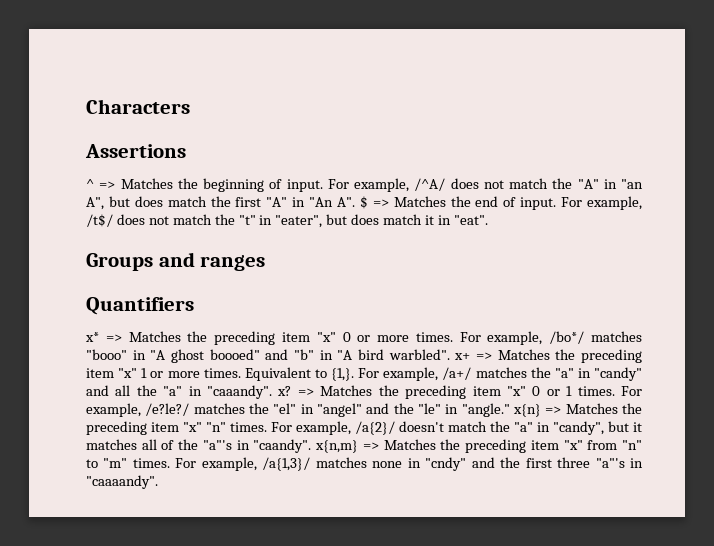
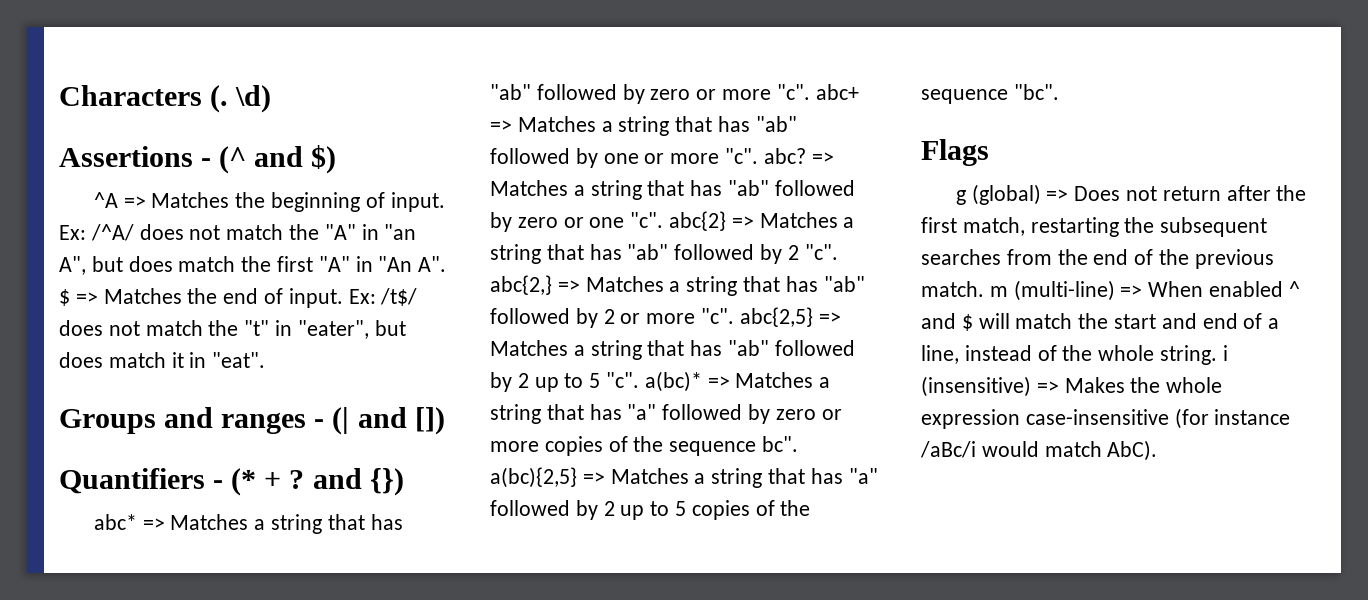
(190, 106) none -> [210,85,272,113] (. \d)
[86,179,94,189] // ^ -> [201,145,337,174] [93,192,118,208] - (^ and $) // ^A
[327,178,409,192] For example, -> [59,225,86,240] Ex:
[561,196,643,210] For example, -> [348,289,376,304] Ex:
[86,297,194,315] [85,331,642,345] [86,349,643,363] [86,367,642,381] [86,385,643,399] [86,403,642,417] [86,421,642,435] [86,439,643,453] [86,457,643,471] [86,475,158,489] // Quantifiers // x* => Matches the preceding item "x" 0 or more times. For example, /bo*/ matches "booo" in "A ghost boooed" and "b" in "A bird warbled". x+ => Matches the preceding item "x" 1 or more times. Equivalent to {1,}. For example, /a+/ matches the "a" in "candy" and all the "a" in "caaandy". x? => Matches the preceding item "x" 0 or 1 times. For example, /e?le?/ matches the "el" in "angel" and the "le" in "angle." x{n} => Matches the preceding item "x" "n" times. For example, /a{2}/ doesn't match the "a" in "candy", but it matches all of the "a"'s in "caandy". x{n,m} => Matches the preceding item "x" from "n" to "m" times. For example, /a{1,3}/ matches none in "cndy" and the first three "a"'s in "caaaandy". -> [314,407,445,435] [59,468,404,496] [93,514,403,534] [490,84,859,104] [490,116,797,136] [490,148,834,168] [490,180,855,200] [490,211,855,232] [490,244,838,264] [490,275,865,296] [490,307,841,328] [490,340,855,360] [490,371,831,392] [490,404,842,424] [490,436,799,456] [490,467,878,488] [490,500,811,520] [921,84,1059,104] [921,139,989,166] [955,184,1307,205] [921,217,1268,237] [921,249,1274,269] [921,280,1300,301] [921,313,1280,331] [921,345,1228,365] [921,376,1223,397] [921,408,1291,429] [920,440,1158,461] - (| and []) // Quantifiers - (* + ? and {}) // abc* => Matches a string that has "ab" followed by zero or more "c". abc+ => Matches a string that has "ab" followed by one or more "c". abc? => Matches a string that has "ab" followed by zero or one "c". abc{2} => Matches a string that has "ab" followed by 2 "c". abc{2,} => Matches a string that has "ab" followed by 2 or more "c". abc{2,5} => Matches a string that has "ab" followed by 2 up to 5 "c". a(bc)* => Matches a string that has "a" followed by zero or more copies of the sequence bc". a(bc){2,5} => Matches a string that has "a" followed by 2 up to 5 copies of the sequence "bc". // Flags // g (global) => Does not return after the first match, restarting the subsequent searches from the end of the previous match. m (multi-line) => When enabled ^ and $ will match the start and end of a line, instead of the whole string. i (insensitive) => Makes the whole expression case-insensitive (for instance /aBc/i would match AbC).

